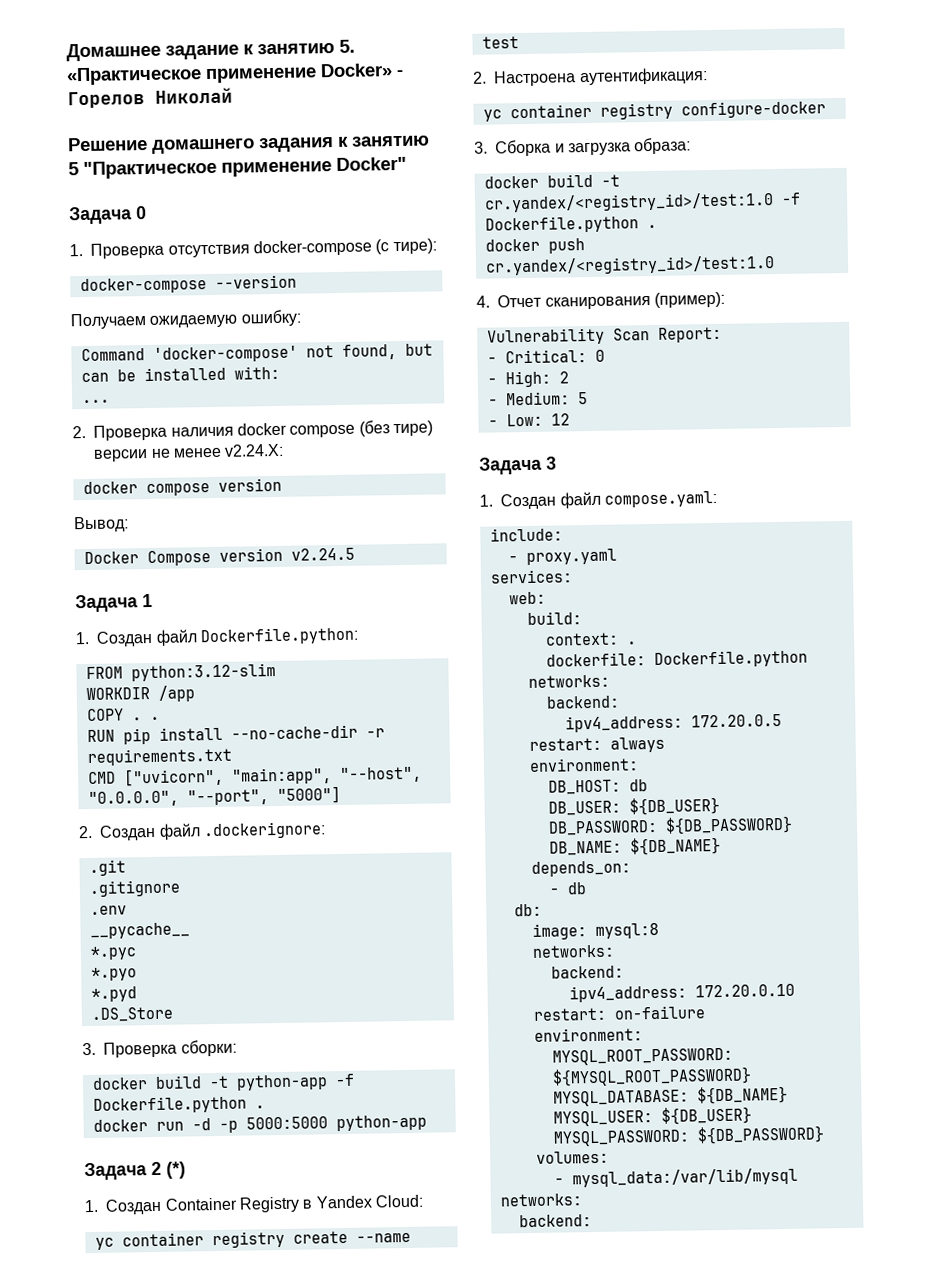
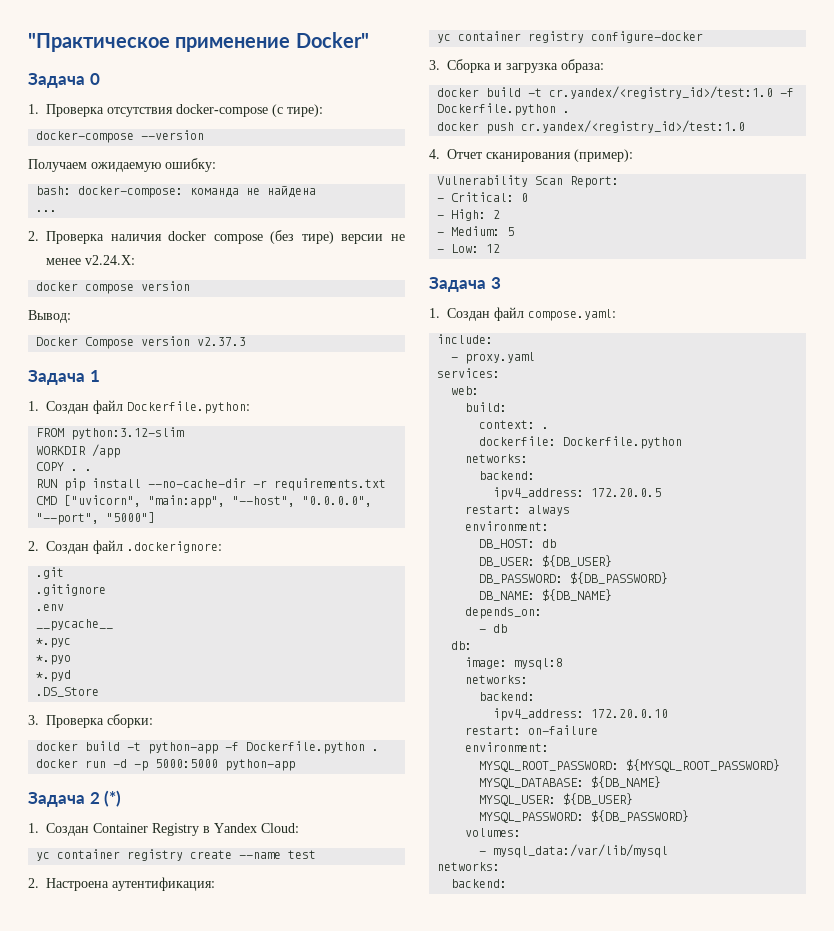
[66,39,355,62] [66,63,404,86] [67,87,233,109] [67,135,430,154] [68,162,79,176] Домашнее задание к занятию 5. «Практическое применение Docker» - Горелов Николай // Решение домашнего задания к занятию 5 -> (28, 42) none
[80,343,433,363] [80,365,280,383] Command 'docker-compose' not found, but can be installed with: -> [36,186,317,198] bash: docker-compose: команда не найдена
[290,547,355,561] v2.24.5 -> [197,337,247,346] v2.37.3

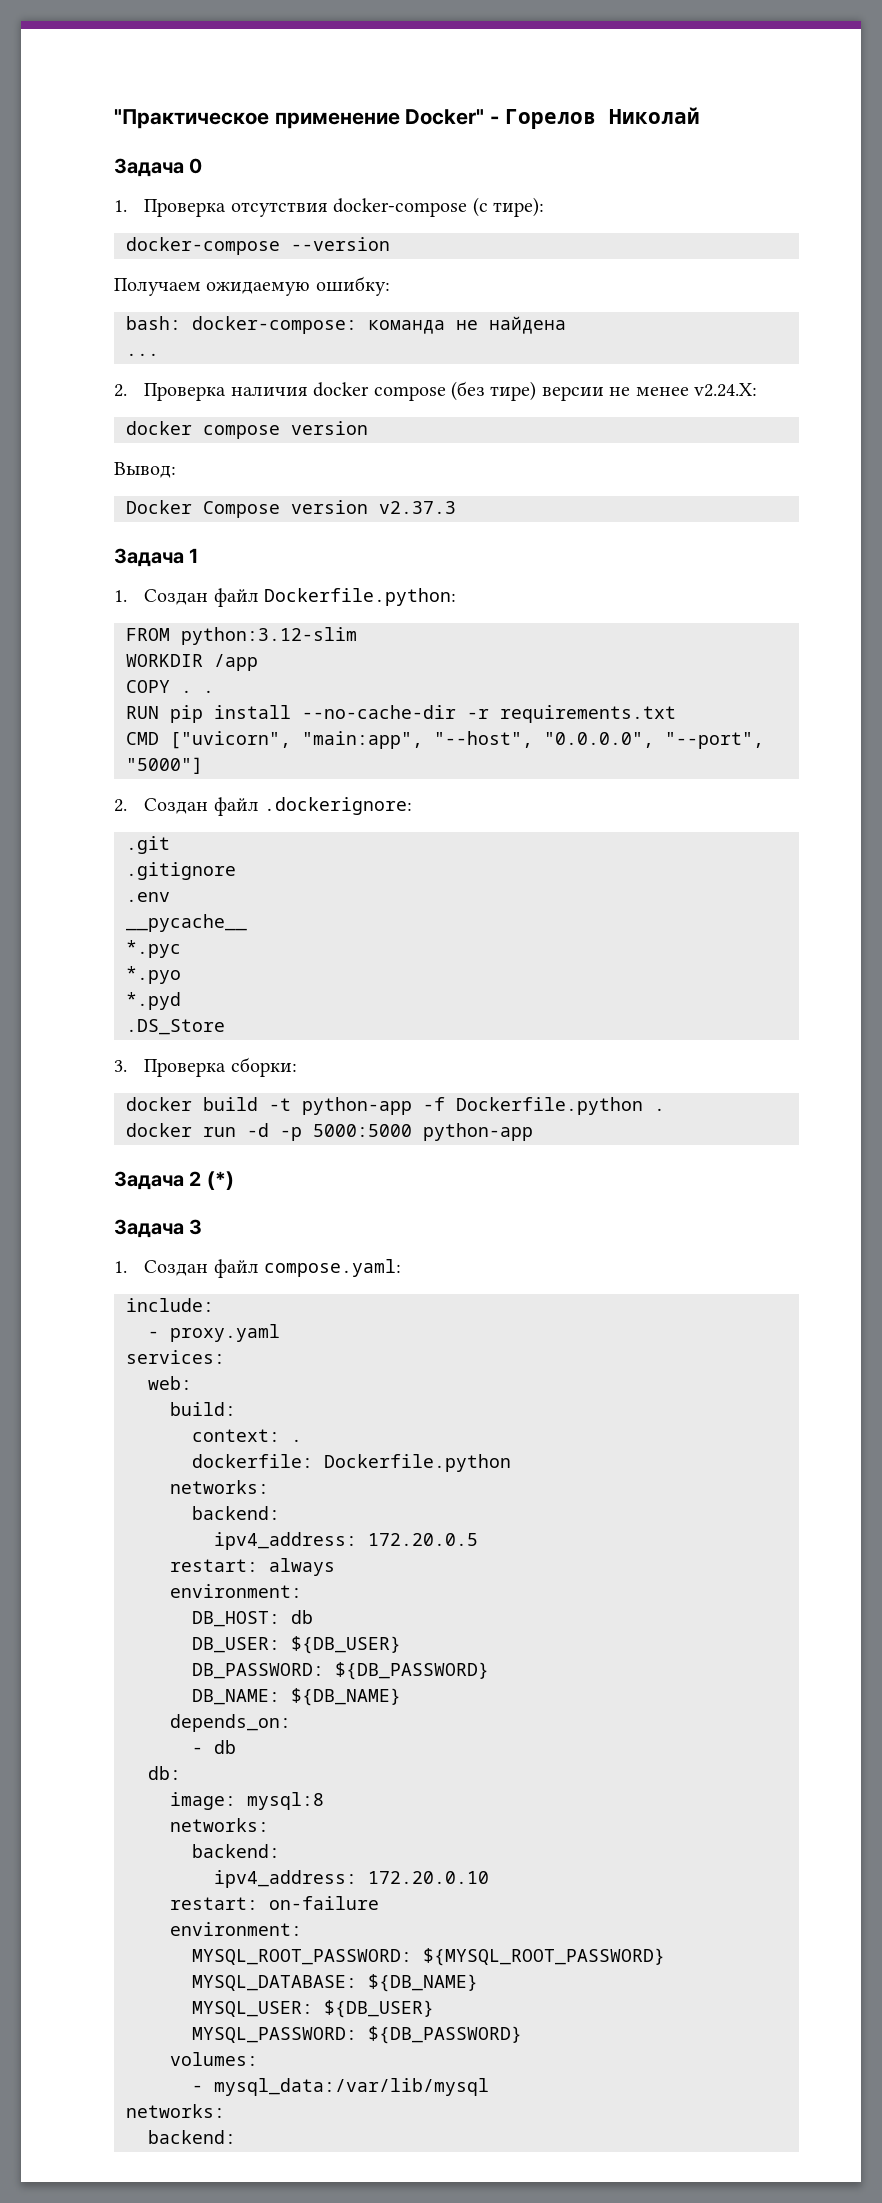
(369, 40) none -> [490,107,700,129] - Горелов Николай
[28,823,299,836] [36,849,317,861] [28,877,215,891] [437,31,704,43] [429,59,604,73] [437,86,795,99] [437,103,571,116] [437,120,746,134] [429,149,633,162] [437,175,620,188] [437,192,529,202] [437,209,501,221] [437,226,515,236] [437,244,501,253] // 1. Создан Container Registry в Yandex Cloud: // yc container registry create --name test // 2. Настроена аутентификация: // yc container registry configure-docker // 3. Сборка и загрузка образа: // docker build -t cr.yandex/<registry_id>/test:1.0 -f Dockerfile.python . // docker push cr.yandex/<registry_id>/test:1.0 // 4. Отчет сканирования (пример): // Vulnerability Scan Report: // - Critical: 0 // - High: 2 // - Medium: 5 // - Low: 12 -> (234, 1180) none

